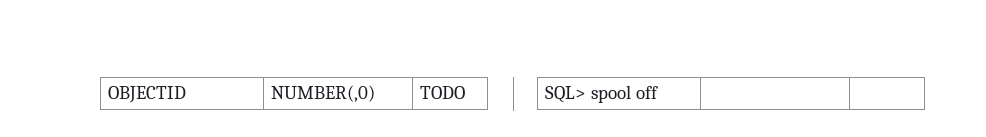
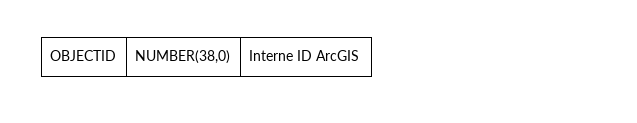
[270,85,375,102] [419,86,465,99] [544,85,658,103] NUMBER(,0) | TODO // SQL> spool off | | -> [135,50,231,64] [249,50,360,61] NUMBER(38,0) | Interne ID ArcGIS

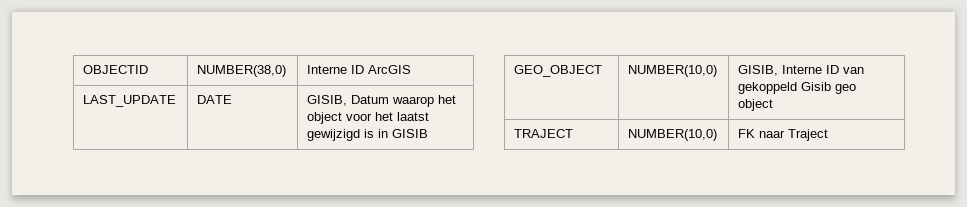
(360, 55) none -> [83,95,177,107] [197,95,233,104] [307,95,457,107] [307,112,430,124] [307,129,429,141] [514,65,603,77] [628,65,718,77] [738,65,865,76] [738,82,857,94] [738,99,774,111] [514,129,574,138] [628,129,718,141] [738,129,829,141] // LAST_UPDATE | DATE | GISIB, Datum waarop het object voor het laatst gewijzigd is in GISIB // GEO_OBJECT | NUMBER(10,0) | GISIB, Interne ID van gekoppeld Gisib geo object // TRAJECT | NUMBER(10,0) | FK naar Traject

